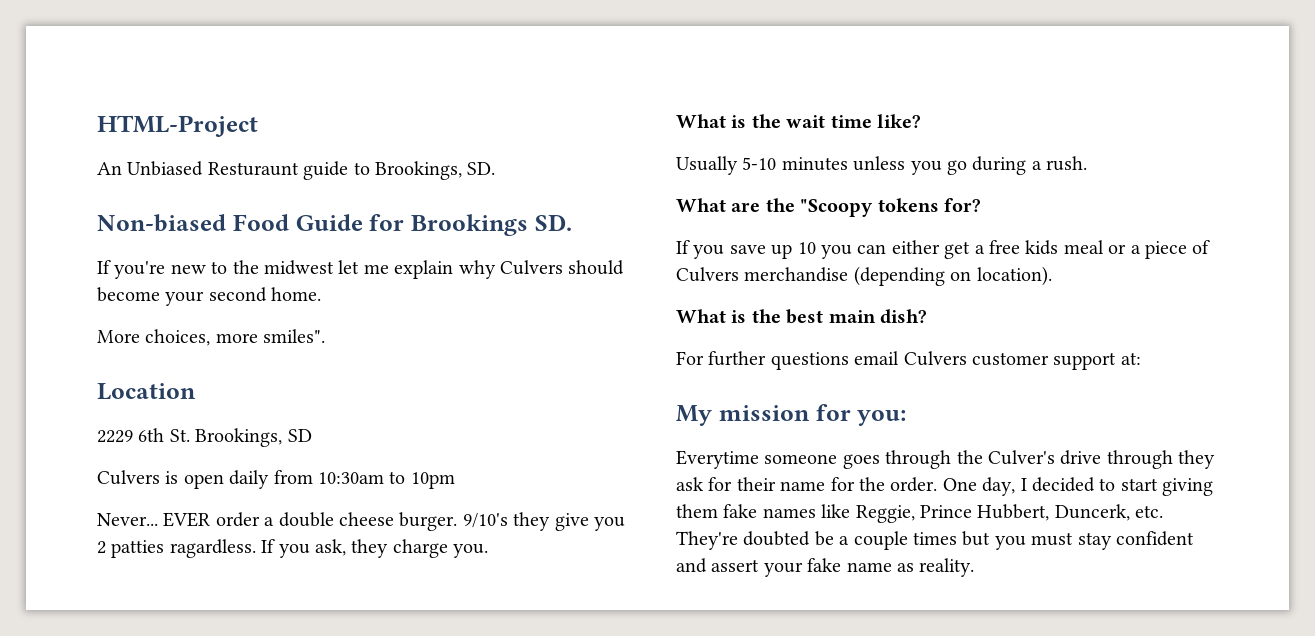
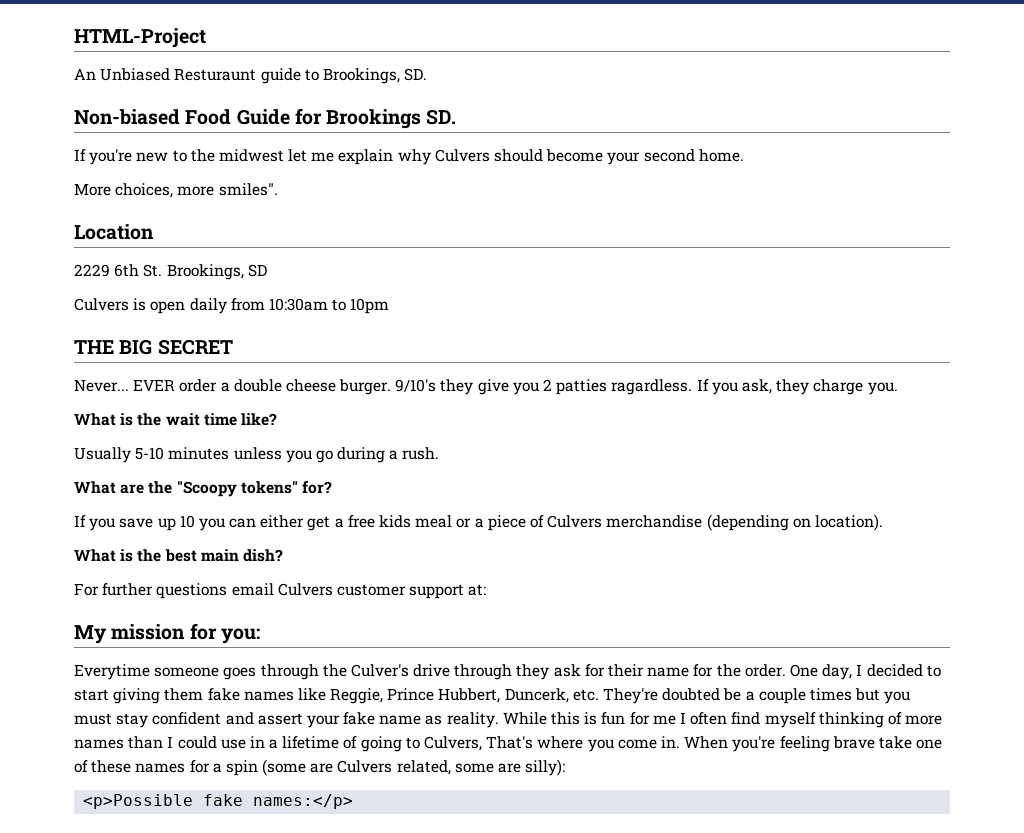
(455, 480) none -> [74,339,233,355] // THE BIG SECRET
[877,198,939,212] tokens -> [240,481,298,494] tokens"
(975, 567) none -> [502,712,943,728] [74,736,943,752] [74,759,566,776] [83,794,354,809] While this is fun for me I often find myself thinking of more names than I could use in a lifetime of going to Culvers, That's where you come in. When you're feeling brave take one of these names for a spin (some are Culvers related, some are silly): // <p>Possible fake names:</p>

